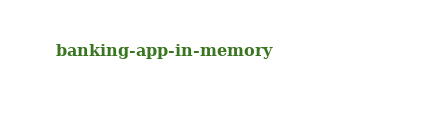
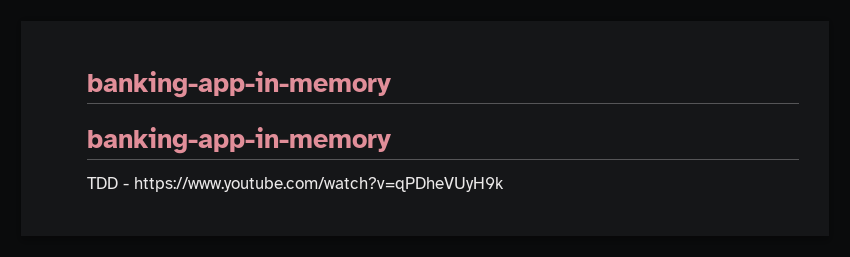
[56,44,273,59] banking-app-in-memory -> [87,71,391,98] [87,127,391,154] [87,177,504,192] banking-app-in-memory // banking-app-in-memory // TDD - https://www.youtube.com/watch?v=qPDheVUyH9k

